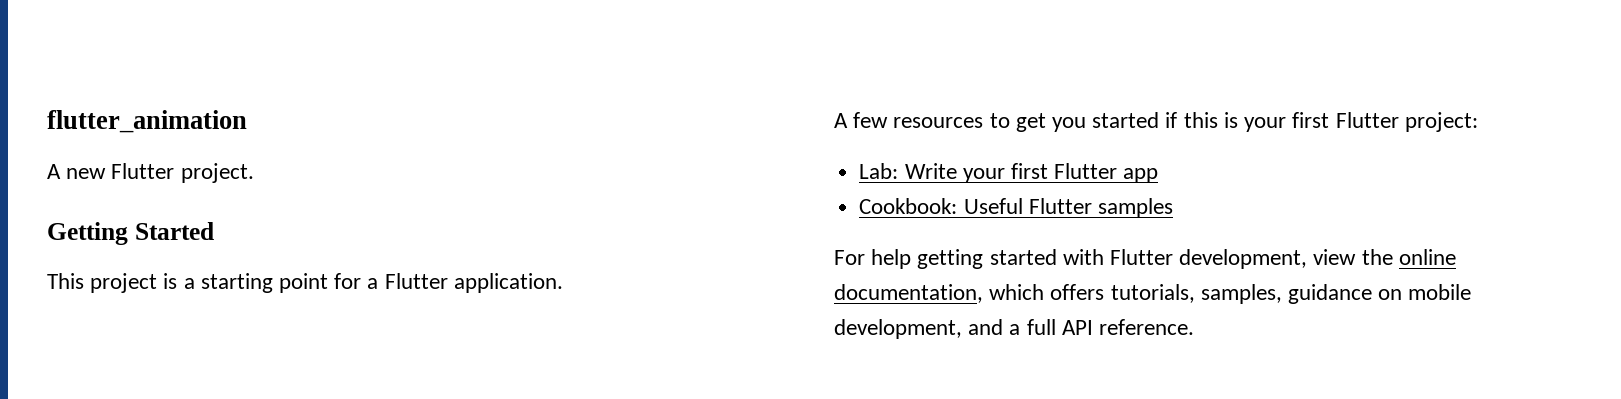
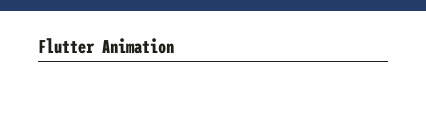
[47,110,247,133] [47,163,254,183] [47,222,214,245] [47,273,563,293] [834,112,1478,132] [859,163,1159,183] [859,198,1173,218] [834,249,1456,269] [834,284,1472,304] [834,319,1195,339] flutter_animation // A new Flutter project. // Getting Started // This project is a starting point for a Flutter application. // A few resources to get you started if this is your first Flutter project: // Lab: Write your first Flutter app // Cookbook: Useful Flutter samples // For help getting started with Flutter development, view the online documentation, which offers tutorials, samples, guidance on mobile development, and a full API reference. -> [38,38,174,54] Flutter Animation

